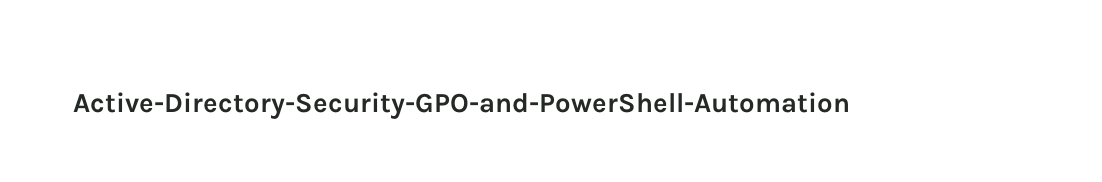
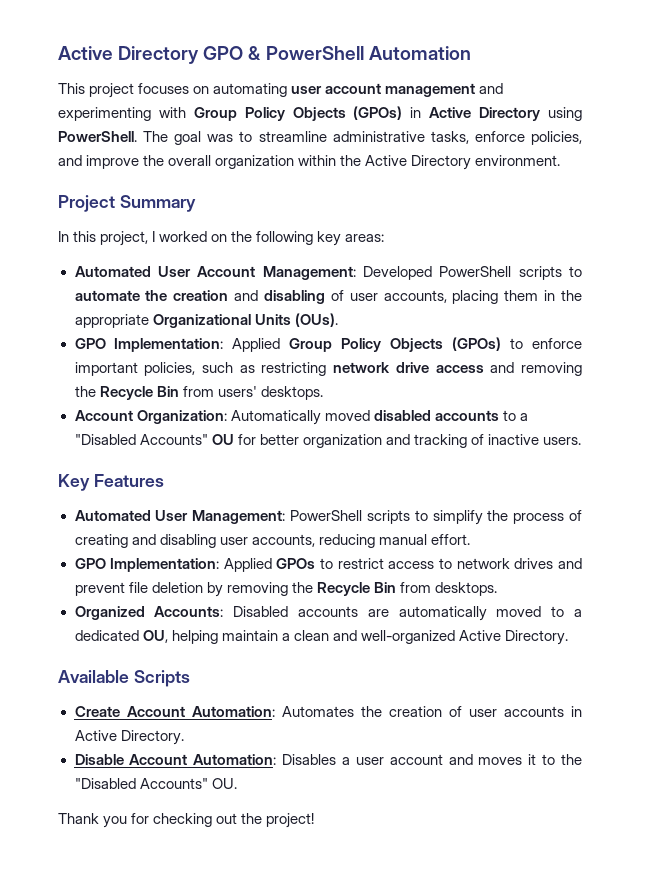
[73,92,850,119] Active-Directory-Security-GPO-and-PowerShell-Automation -> [58,46,471,64] [58,83,504,98] [58,106,583,121] [58,131,582,145] [58,155,561,170] [58,195,196,212] [58,231,385,246] [74,266,583,280] [74,290,583,304] [74,313,338,328] [74,337,582,352] [74,362,582,376] [74,386,323,400] [74,410,528,425] [74,434,582,448] [58,474,164,491] [74,510,582,525] [74,534,470,548] [74,558,582,572] [74,582,497,597] [74,606,582,621] [74,630,568,645] [58,670,190,687] [74,706,582,717] [74,730,184,745] [74,754,583,765] [74,778,237,789] [58,813,315,828] Active Directory GPO & PowerShell Automation // This project focuses on automating user account management and experimenting with Group Policy Objects (GPOs) in Active Directory using PowerShell. The goal was to streamline administrative tasks, enforce policies, and improve the overall organization within the Active Directory environment. // Project Summary // In this project, I worked on the following key areas: // Automated User Account Management: Developed PowerShell scripts to automate the creation and disabling of user accounts, placing them in the appropriate Organizational Units (OUs). // GPO Implementation: Applied Group Policy Objects (GPOs) to enforce important policies, such as restricting network drive access and removing the Recycle Bin from users' desktops. // Account Organization: Automatically moved disabled accounts to a "Disabled Accounts" OU for better organization and tracking of inactive users. // Key Features // Automated User Management: PowerShell scripts to simplify the process of creating and disabling user accounts, reducing manual effort. // GPO Implementation: Applied GPOs to restrict access to network drives and prevent file deletion by removing the Recycle Bin from desktops. // Organized Accounts: Disabled accounts are automatically moved to a dedicated OU, helping maintain a clean and well-organized Active Directory. // Available Scripts // Create Account Automation: Automates the creation of user accounts in Active Directory. // Disable Account Automation: Disables a user account and moves it to the "Disabled Accounts" OU. // Thank you for checking out the project!

